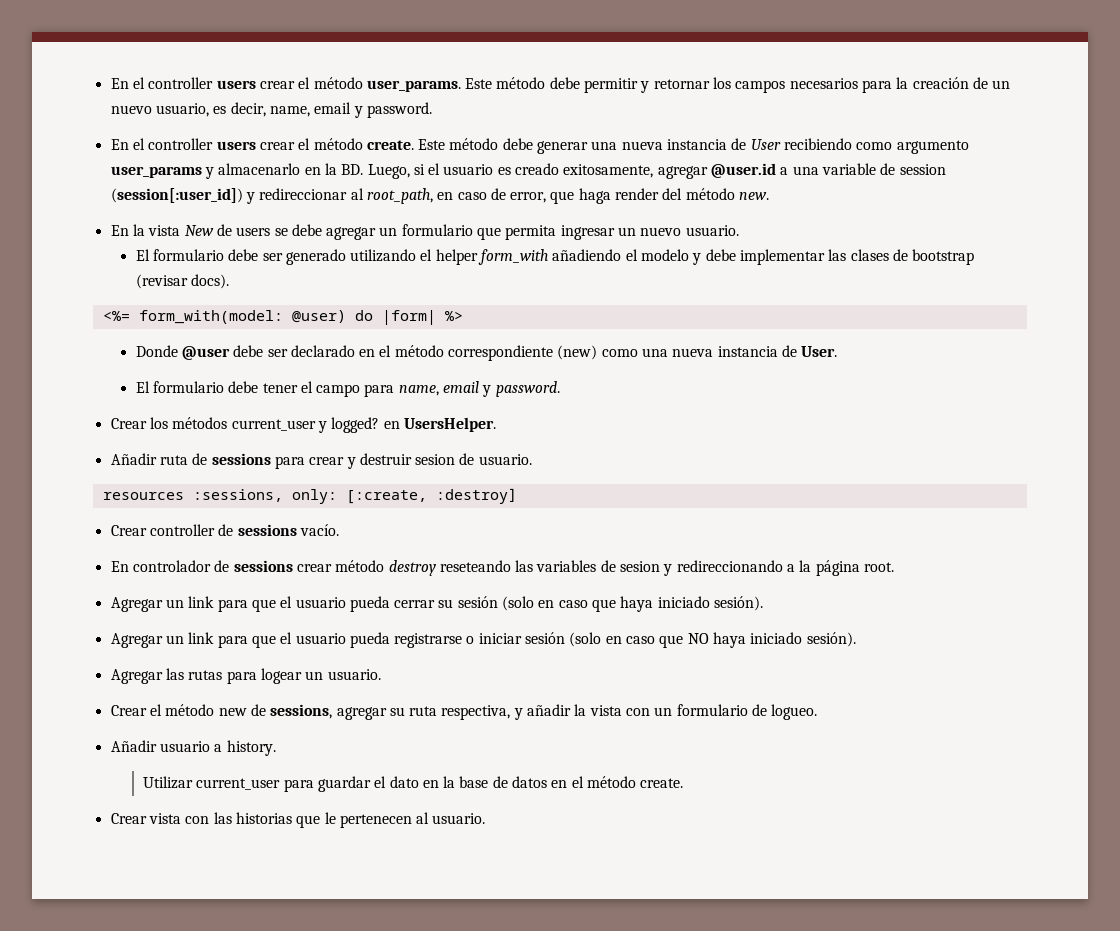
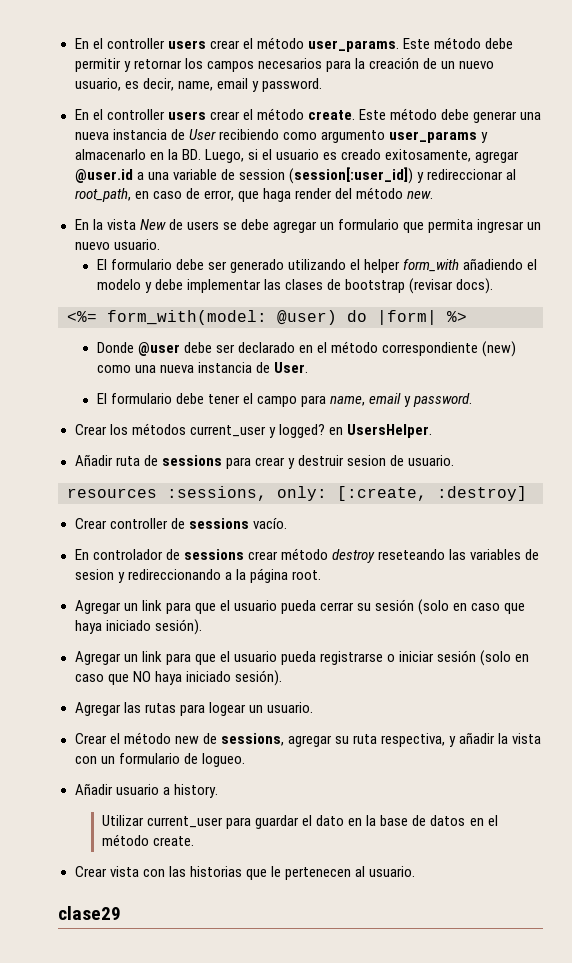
(486, 818) none -> [58,906,121,920] // clase29

